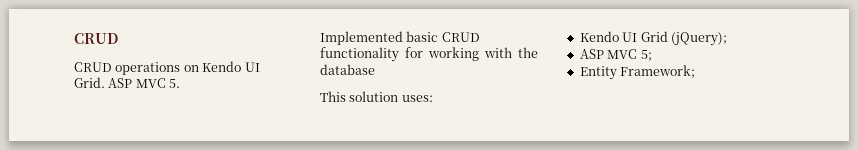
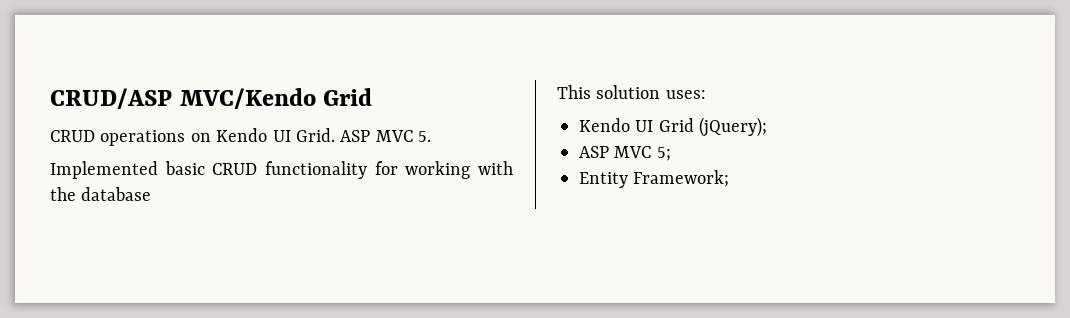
[74,33,118,44] CRUD -> [50,88,373,109] CRUD/ASP MVC/Kendo Grid

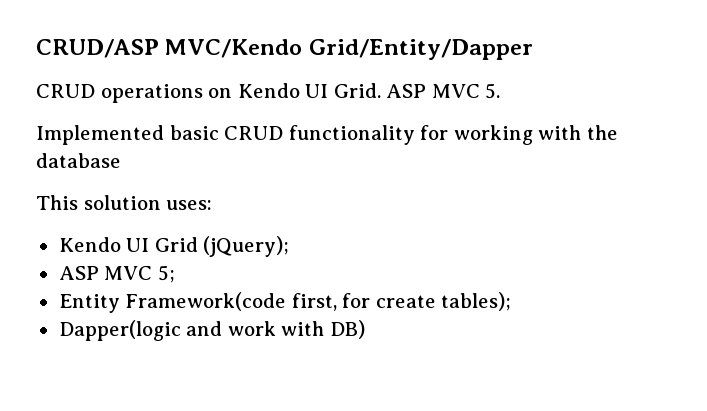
[323,88,373,106] Grid -> [308,39,533,60] Grid/Entity/Dapper
[633,170,730,187] Framework; -> [125,292,512,311] [58,320,365,341] Framework(code first, for create tables); // Dapper(logic and work with DB)

